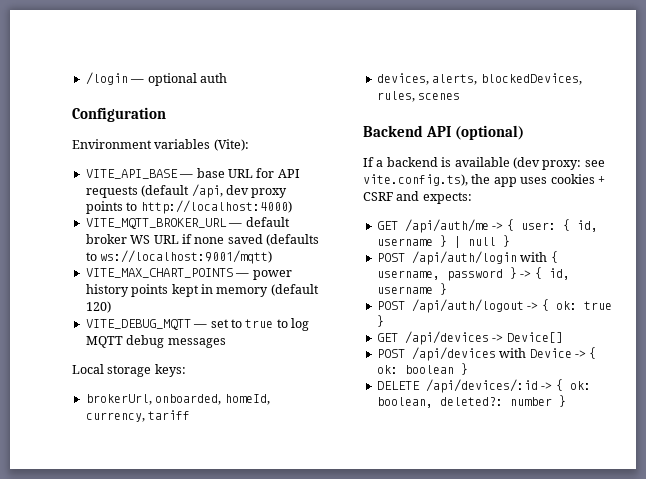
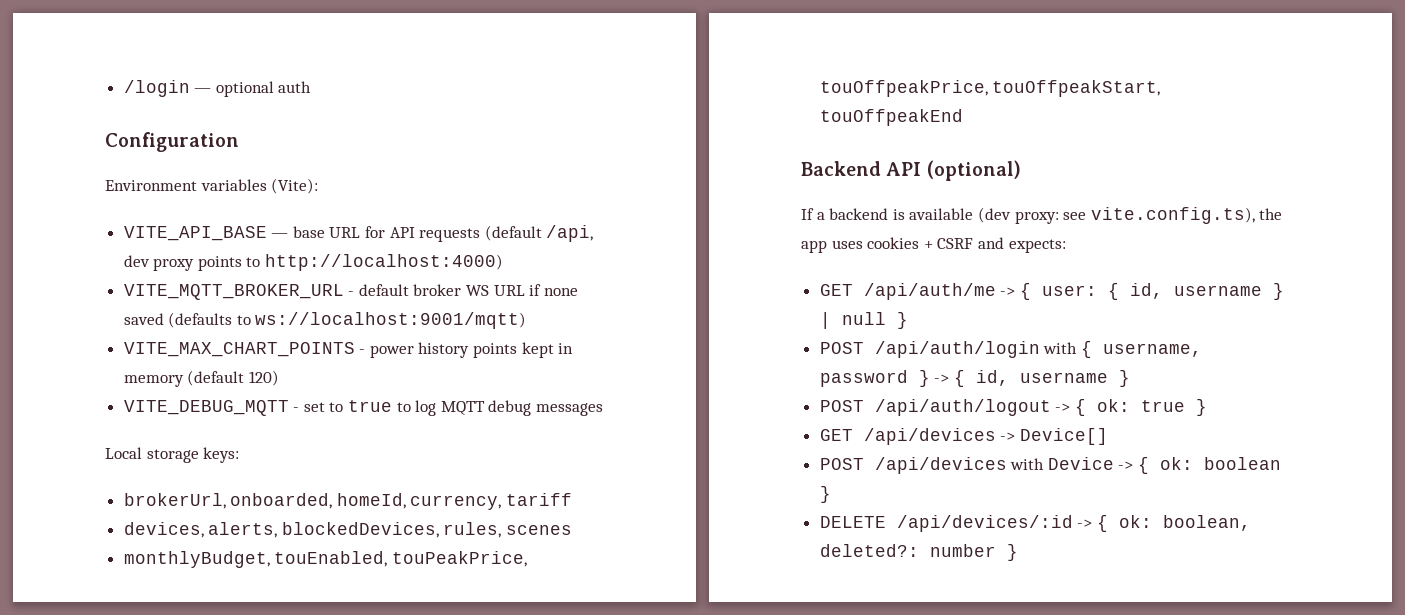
[228,223,243,227] — -> [348,291,355,296] -
[235,273,250,277] — -> [359,349,366,354] -
[193,324,208,328] — -> [293,407,300,412] -
(461, 96) none -> [123,551,527,568] [819,80,1161,97] [819,109,963,126] // monthlyBudget, touEnabled, touPeakPrice, touOffpeakPrice, touOffpeakStart, touOffpeakEnd

